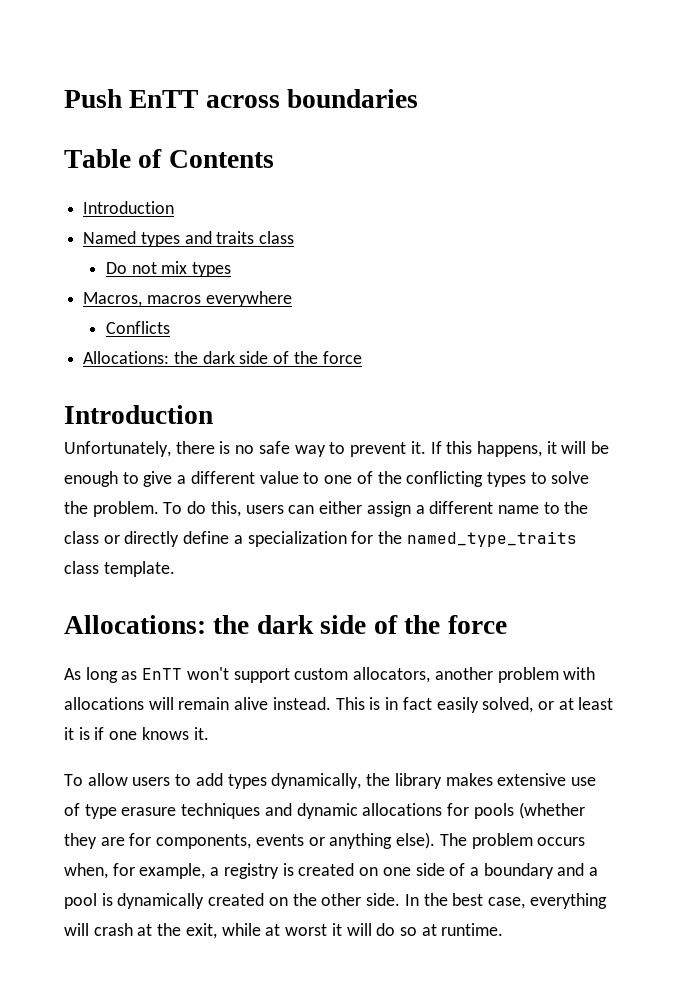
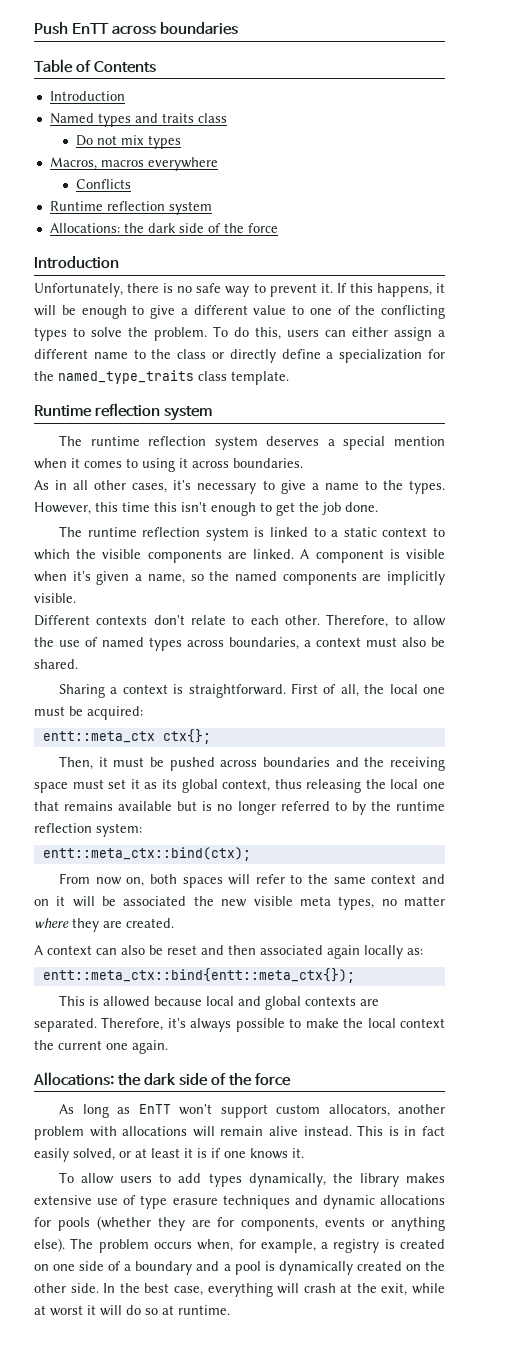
(170, 327) none -> [49,201,212,215] // Runtime reflection system
(175, 569) none -> [34,403,213,421] [59,435,445,450] [34,458,303,472] [34,480,446,494] [34,502,378,516] [59,526,446,541] [34,549,446,563] [34,571,445,585] [34,593,76,603] [34,614,446,628] [34,637,445,651] [34,659,78,669] [59,683,445,698] [34,706,143,720] [42,729,211,744] [59,756,445,771] [34,779,445,793] [34,801,445,815] [34,823,142,837] [42,847,251,861] [59,873,446,888] [34,896,446,910] [34,918,174,932] [34,945,423,959] [42,968,355,983] [59,995,380,1010] [34,1017,446,1032] [34,1040,168,1054] // Runtime reflection system // The runtime reflection system deserves a special mention when it comes to using it across boundaries. // As in all other cases, it's necessary to give a name to the types. However, this time this isn't enough to get the job done. // The runtime reflection system is linked to a static context to which the visible components are linked. A component is visible when it's given a name, so the named components are implicitly visible. // Different contexts don't relate to each other. Therefore, to allow the use of named types across boundaries, a context must also be shared. // Sharing a context is straightforward. First of all, the local one must be acquired: // entt::meta_ctx ctx{}; // Then, it must be pushed across boundaries and the receiving space must set it as its global context, thus releasing the local one that remains available but is no longer referred to by the runtime reflection system: // entt::meta_ctx::bind(ctx); // From now on, both spaces will refer to the same context and on it will be associated the new visible meta types, no matter where they are created. // A context can also be reset and then associated again locally as: // entt::meta_ctx::bind{entt::meta_ctx{}); // This is allowed because local and global contexts are separated. Therefore, it's always possible to make the local context the current one again.

